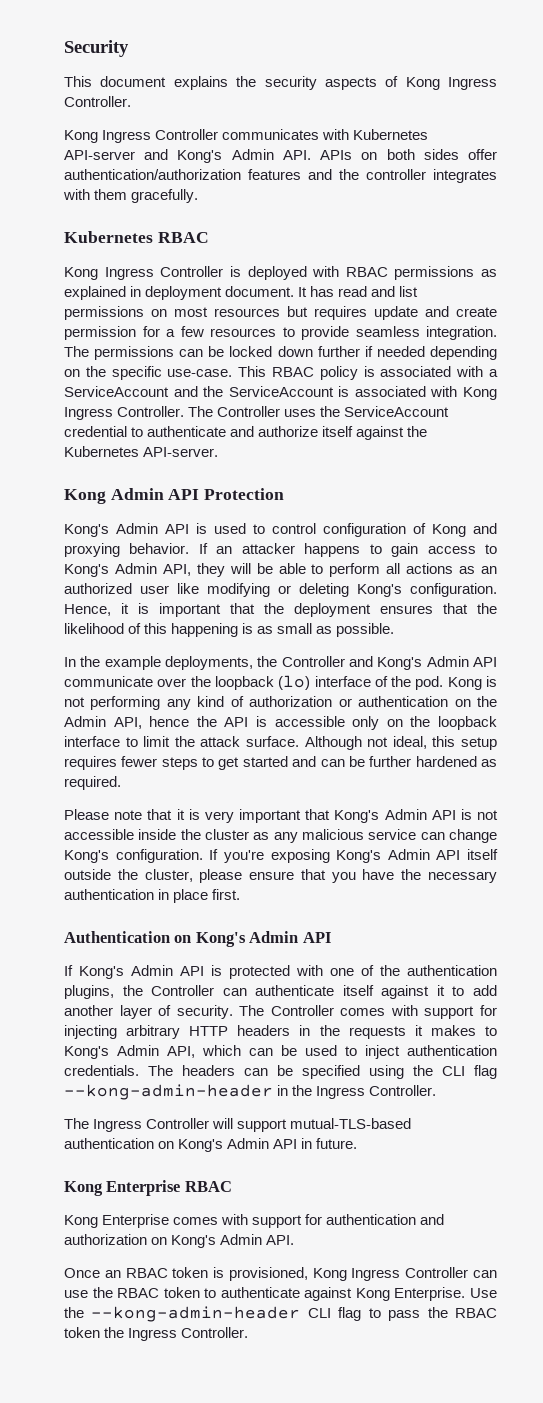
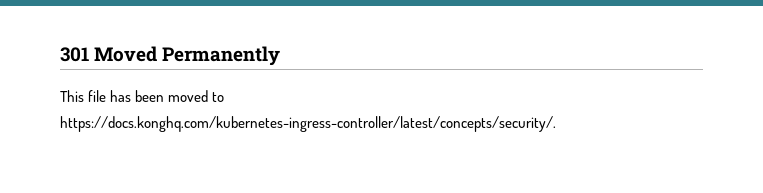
[64,40,129,57] [64,76,497,90] [64,96,131,107] [64,129,429,143] [64,149,498,163] [64,169,497,183] [63,189,199,203] [64,231,209,243] [64,266,497,280] [64,286,419,300] [64,306,497,320] [64,326,497,340] [64,346,497,360] [64,366,499,380] [64,386,497,400] [64,406,450,420] [64,426,428,440] [64,446,219,457] [64,488,285,504] [64,523,497,537] [64,543,498,557] [64,563,498,577] [64,583,497,597] [64,603,497,617] [64,623,395,637] [64,656,497,670] [64,675,498,690] [64,696,498,710] [64,716,498,730] [64,736,498,750] [64,756,498,770] [64,776,121,790] [64,809,499,823] [64,829,497,843] [64,849,498,863] [64,869,497,883] [64,889,241,903] [64,931,331,947] [64,965,497,979] [64,985,497,999] [64,1005,497,1019] [64,1025,497,1039] [64,1045,497,1059] [64,1065,497,1079] [64,1084,437,1100] [64,1118,412,1132] [64,1138,358,1152] [64,1180,232,1196] [64,1214,445,1228] [64,1234,295,1248] [64,1267,497,1281] [64,1287,497,1301] [64,1306,498,1322] [64,1327,249,1341] Security // This document explains the security aspects of Kong Ingress Controller. // Kong Ingress Controller communicates with Kubernetes API-server and Kong's Admin API. APIs on both sides offer authentication/authorization features and the controller integrates with them gracefully. // Kubernetes RBAC // Kong Ingress Controller is deployed with RBAC permissions as explained in deployment document. It has read and list permissions on most resources but requires update and create permission for a few resources to provide seamless integration. The permissions can be locked down further if needed depending on the specific use-case. This RBAC policy is associated with a ServiceAccount and the ServiceAccount is associated with Kong Ingress Controller. The Controller uses the ServiceAccount credential to authenticate and authorize itself against the Kubernetes API-server. // Kong Admin API Protection // Kong's Admin API is used to control configuration of Kong and proxying behavior. If an attacker happens to gain access to Kong's Admin API, they will be able to perform all actions as an authorized user like modifying or deleting Kong's configuration. Hence, it is important that the deployment ensures that the likelihood of this happening is as small as possible. // In the example deployments, the Controller and Kong's Admin API communicate over the loopback (lo) interface of the pod. Kong is not performing any kind of authorization or authentication on the Admin API, hence the API is accessible only on the loopback interface to limit the attack surface. Although not ideal, this setup requires fewer steps to get started and can be further hardened as required. // Please note that it is very important that Kong's Admin API is not accessible inside the cluster as any malicious service can change Kong's configuration. If you're exposing Kong's Admin API itself outside the cluster, please ensure that you have the necessary authentication in place first. // Authentication on Kong's Admin API // If Kong's Admin API is protected with one of the authentication plugins, the Controller can authenticate itself against it to add another layer of security. The Controller comes with support for injecting arbitrary HTTP headers in the requests it makes to Kong's Admin API, which can be used to inject authentication credentials. The headers can be specified using the CLI flag --kong-admin-header in the Ingress Controller. // The Ingress Controller will support mutual-TLS-based authentication on Kong's Admin API in future. // Kong Enterprise RBAC // Kong Enterprise comes with support for authentication and authorization on Kong's Admin API. // Once an RBAC token is provisioned, Kong Ingress Controller can use the RBAC token to authenticate against Kong Enterprise. Use the --kong-admin-header CLI flag to pass the RBAC token the Ingress Controller. -> [60,46,281,66] [60,90,225,102] [60,116,556,132] 301 Moved Permanently // This file has been moved to https://docs.konghq.com/kubernetes-ingress-controller/latest/concepts/security/.

